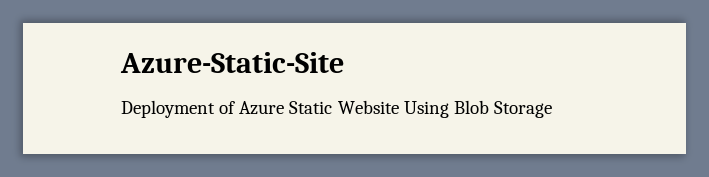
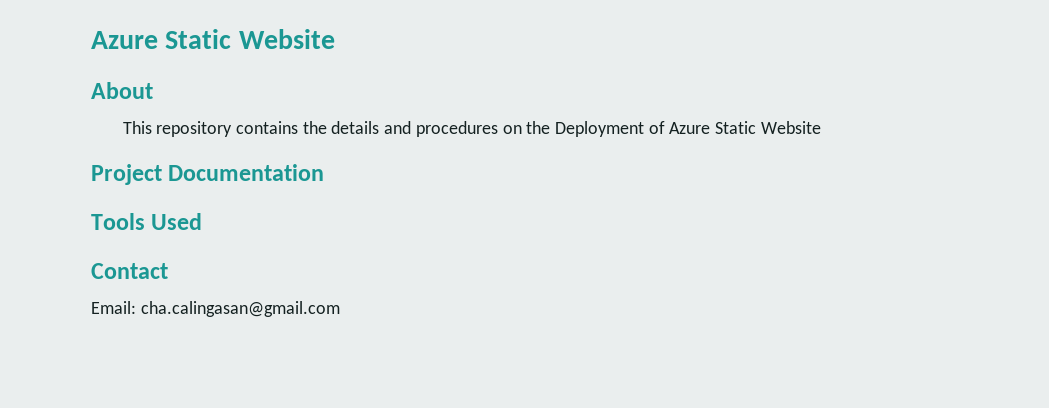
[120,52,344,73] Azure-Static-Site // -> [91,29,335,49] [91,82,153,99] [122,121,551,137] Azure Static Website // About // This repository contains the details and procedures on the
[403,100,552,118] Using Blob Storage -> [91,164,325,185] [91,213,203,230] [91,263,168,279] [91,301,340,317] // Project Documentation // Tools Used // Contact // Email: cha.calingasan@gmail.com

